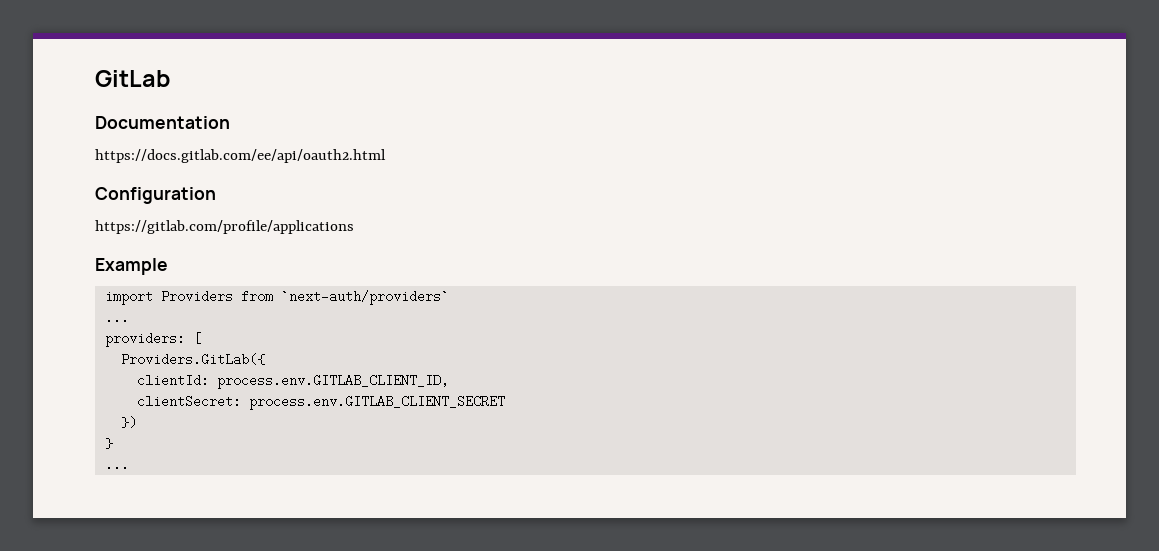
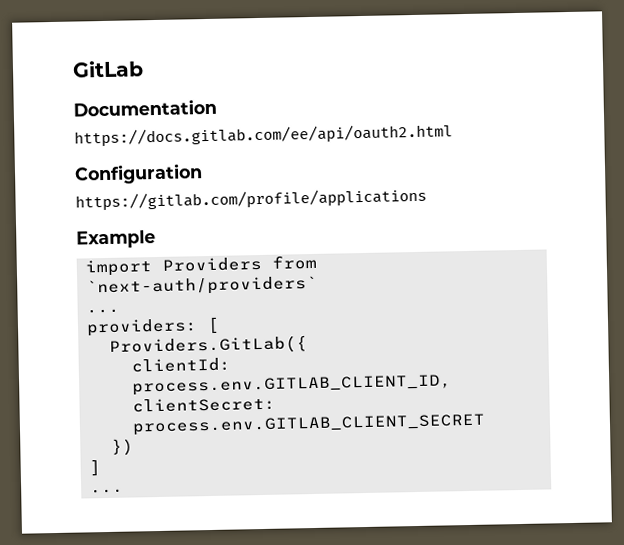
[104,438,113,449] } -> [89,459,101,477] ]

